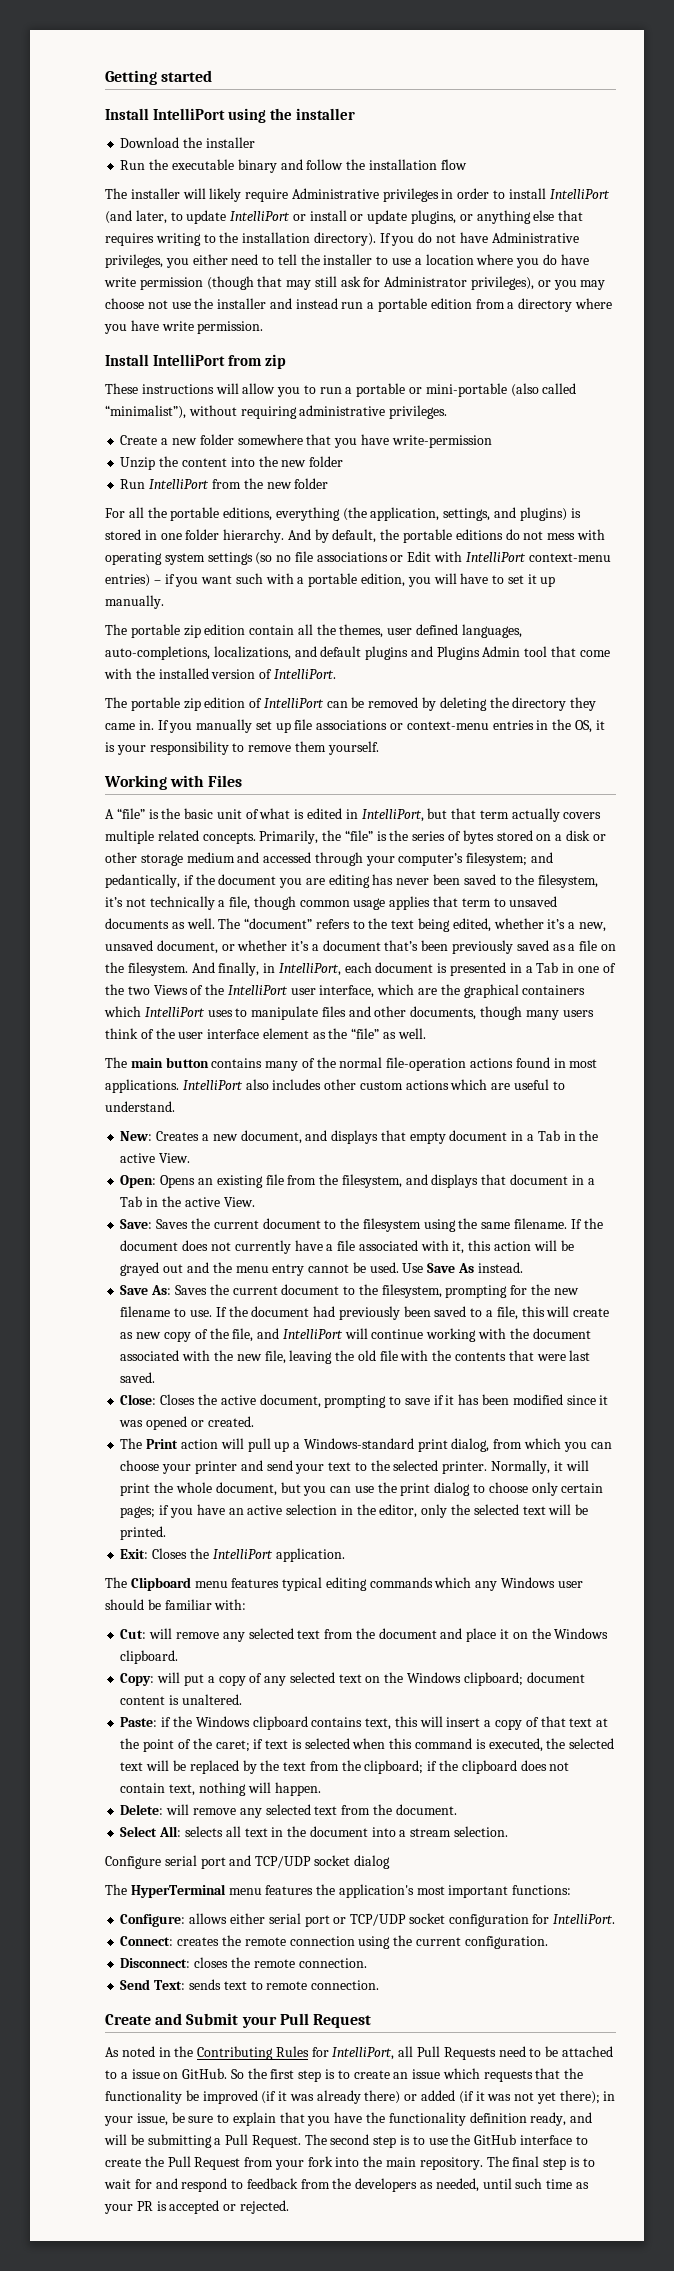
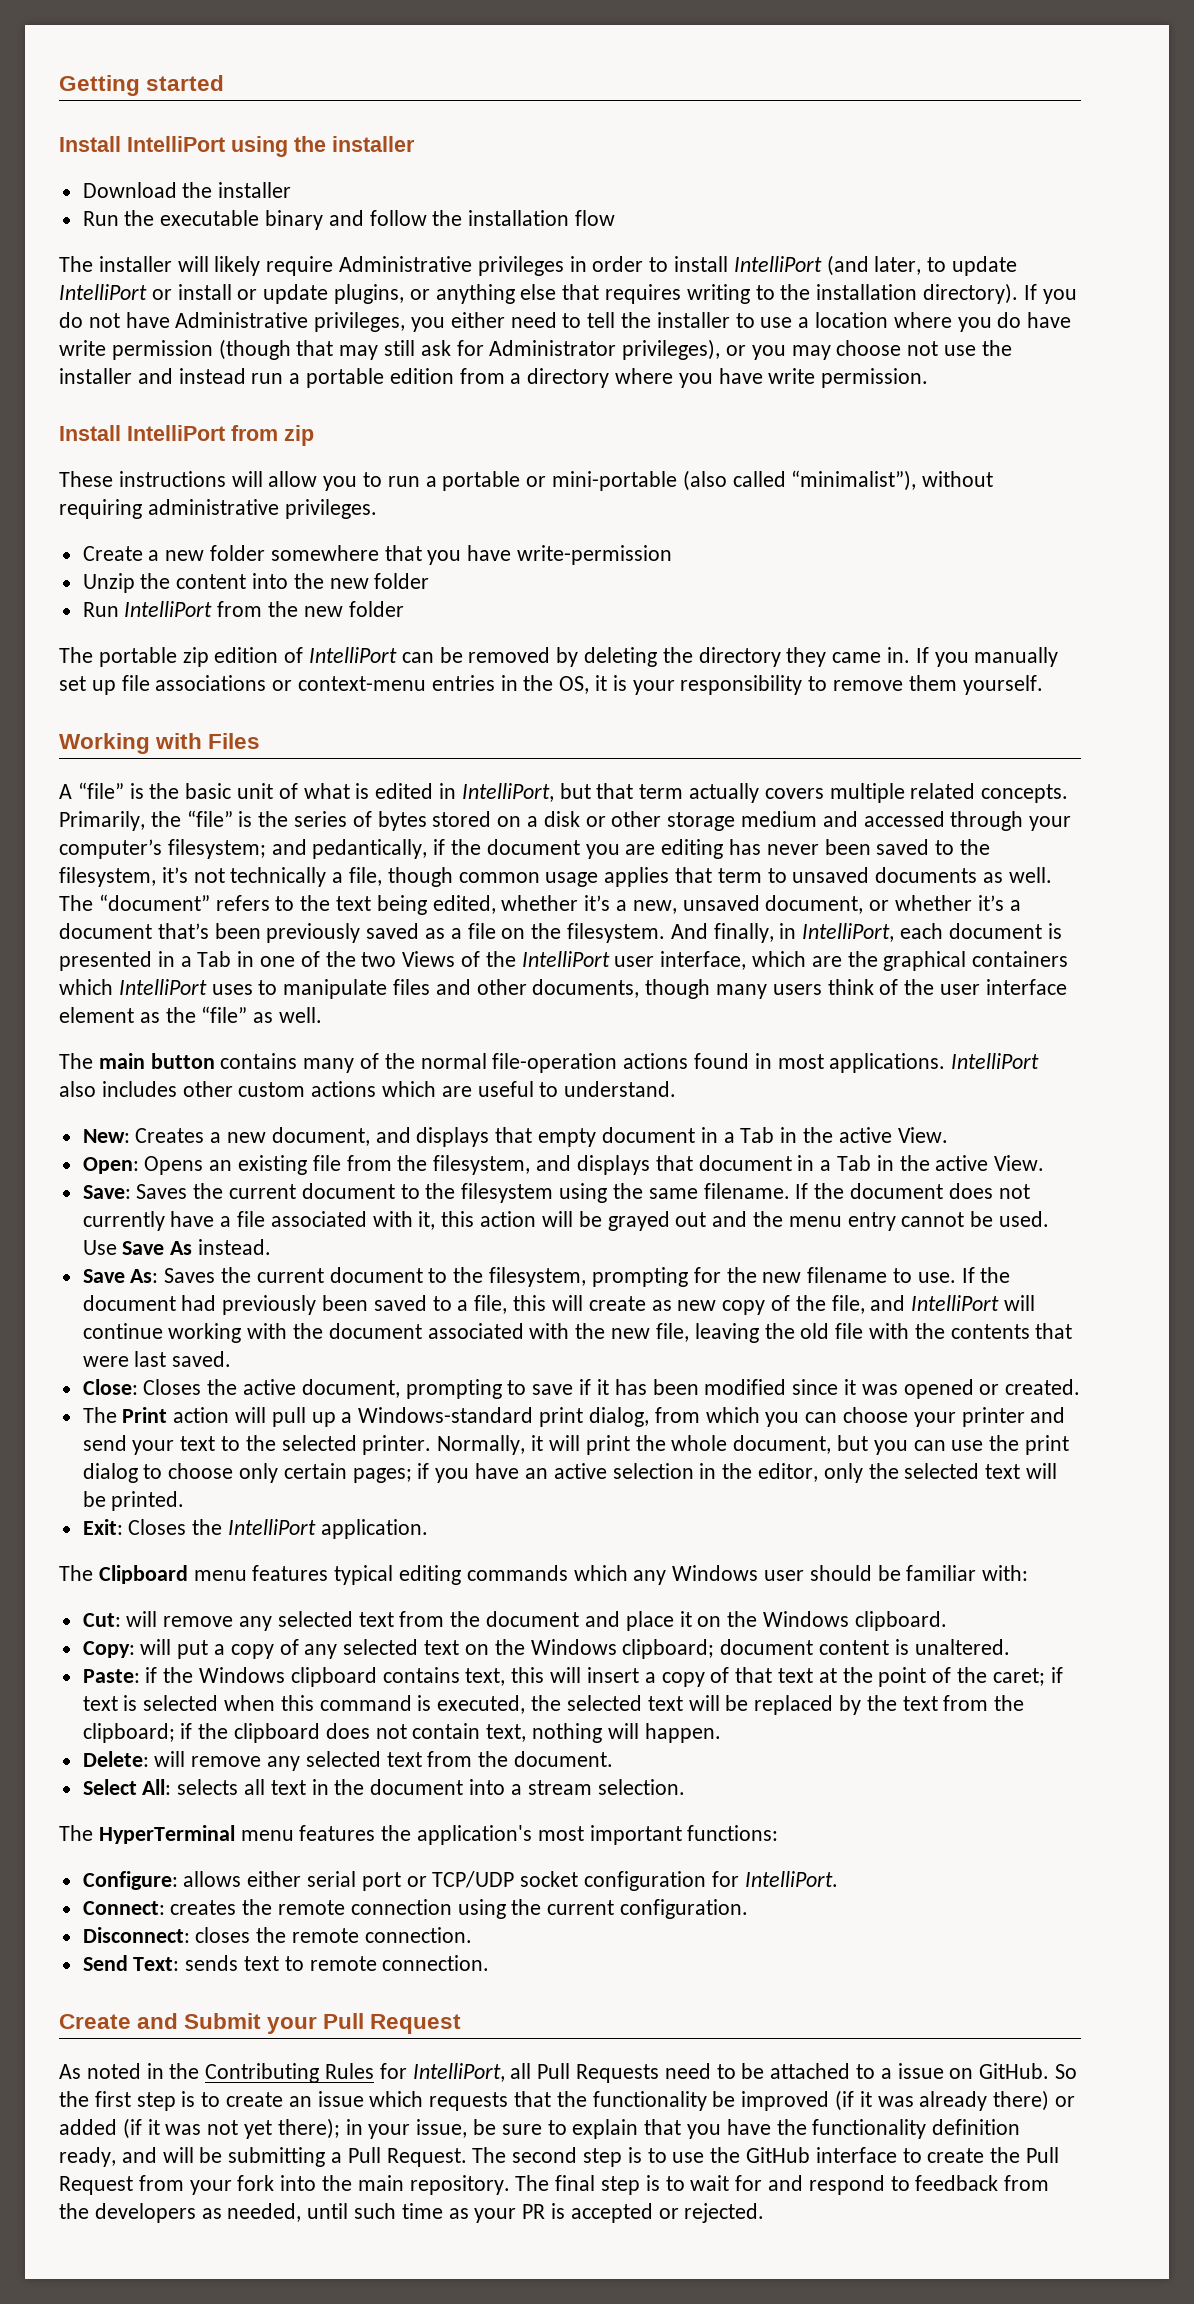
[105,507,581,521] [105,529,605,543] [105,551,611,565] [105,573,556,587] [105,595,164,609] [105,624,522,638] [105,646,610,660] [104,668,336,679] // For all the portable editions, everything (the application, settings, and plugins) is stored in one folder hierarchy. And by default, the portable editions do not mess with operating system settings (so no file associations or Edit with IntelliPort context-menu entries) – if you want such with a portable edition, you will have to set it up manually. // The portable zip edition contain all the themes, user defined languages, auto-completions, localizations, and default plugins and Plugins Admin tool that come with the installed version of IntelliPort. -> (404, 609) none
[105,1855,390,1869] // Configure serial port and TCP/UDP socket dialog -> (685, 1787) none

